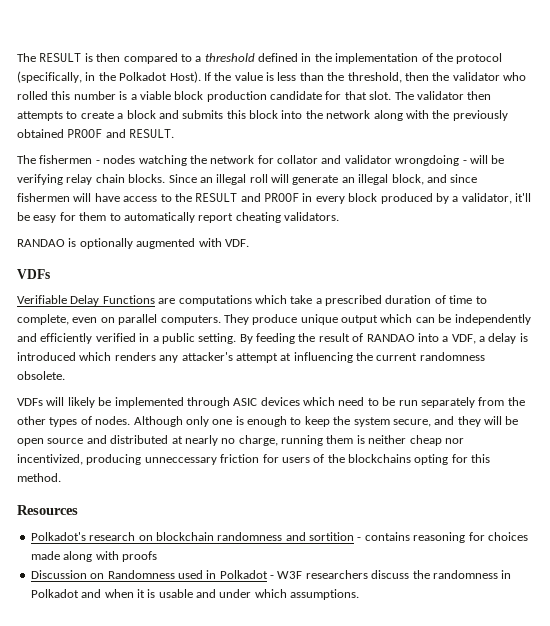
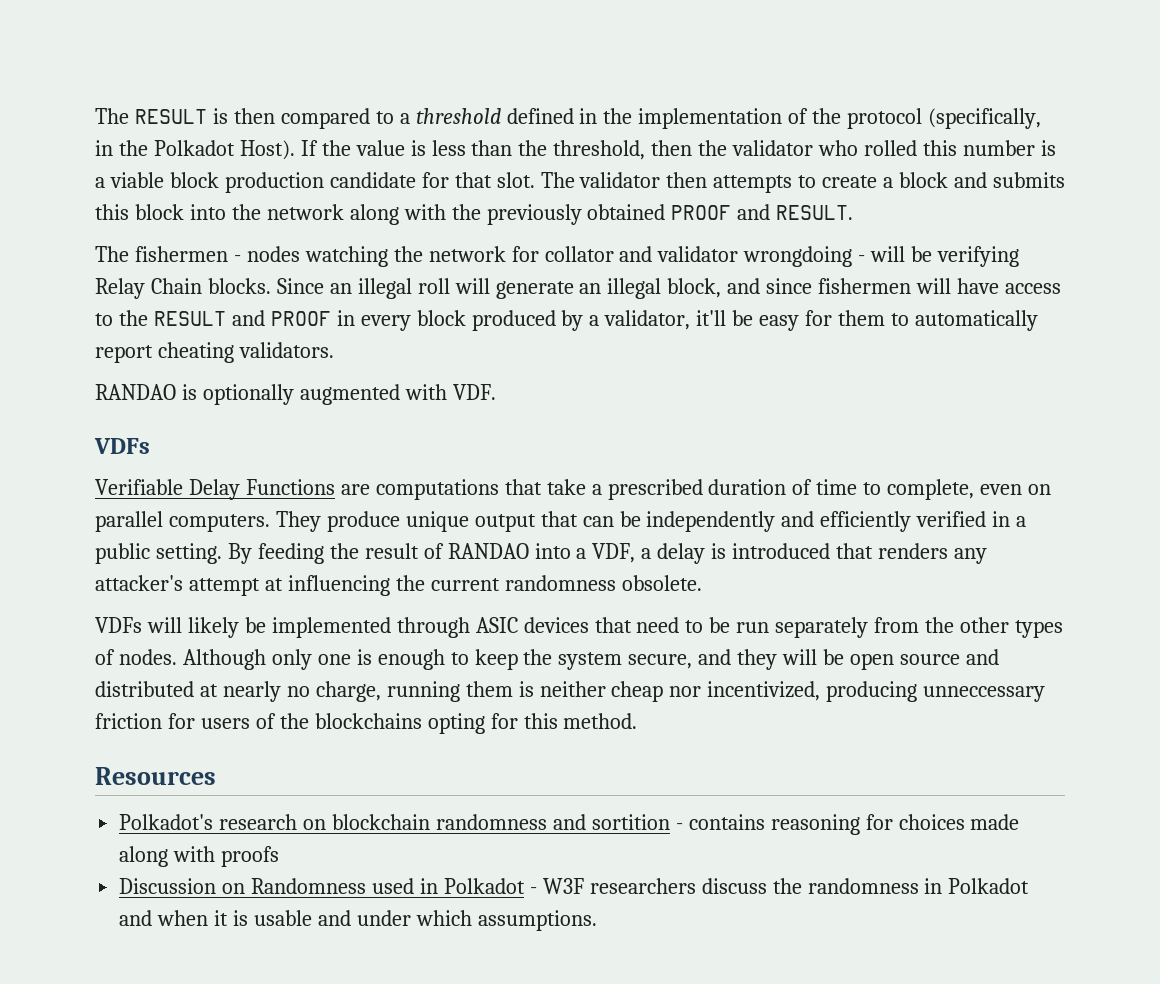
[66,174,125,185] relay chain -> [95,278,202,299] Relay Chain
[254,295,287,304] which -> [504,479,542,495] that
[380,314,413,323] which -> [540,511,578,527] that
[79,352,112,361] which -> [836,543,874,559] that
[303,397,335,406] which -> [594,617,632,633] that

